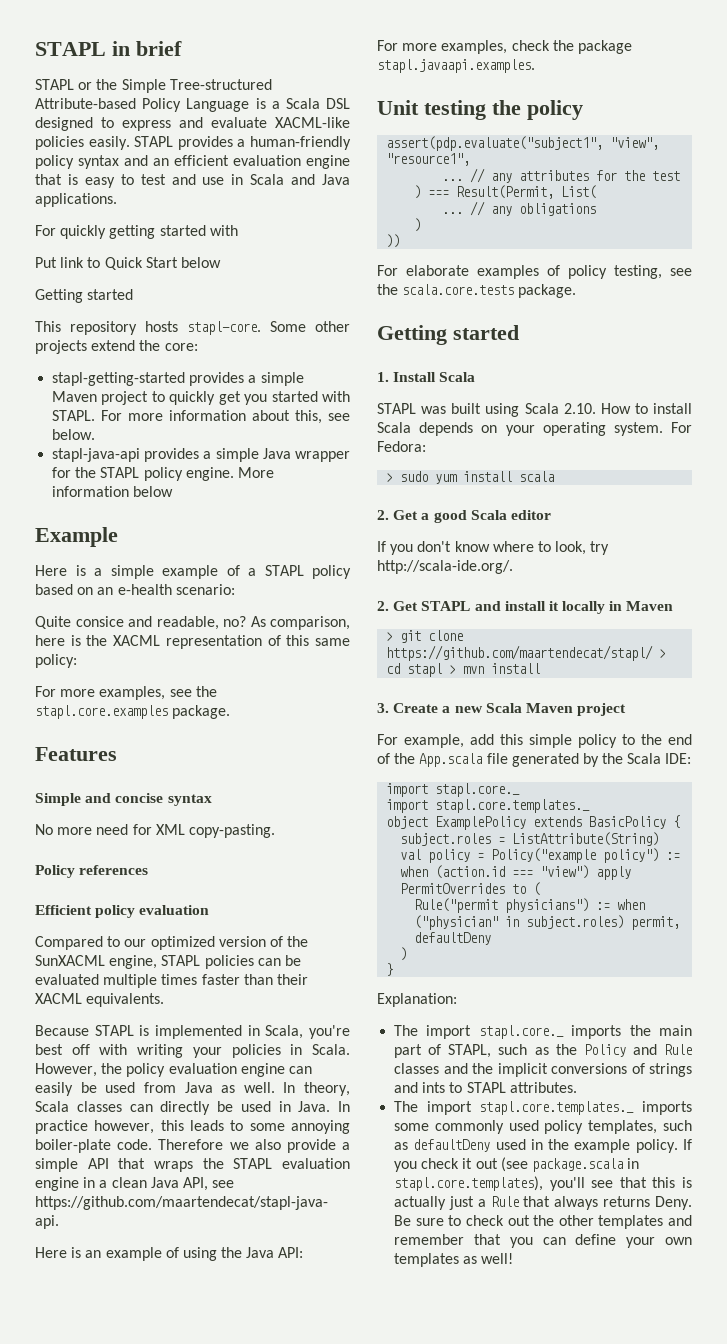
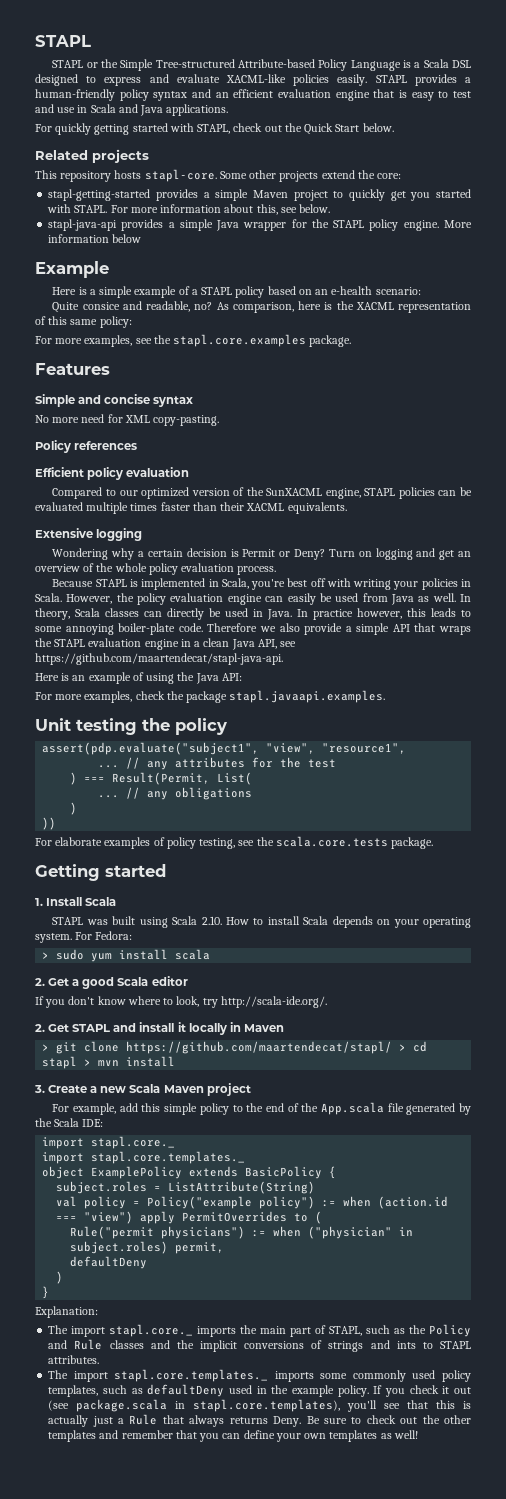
[35,41,182,56] STAPL in brief -> [35,35,91,47] STAPL
[35,257,221,270] [35,289,134,303] // Put link to Quick Start below // Getting started -> [197,123,394,135] [35,149,149,163] STAPL, check out the Quick Start below. // Related projects
(165, 1000) none -> [35,528,143,541] [52,548,471,560] [35,563,277,575] // Extensive logging // Wondering why a certain decision is Permit or Deny? Turn on logging and get an overview of the whole policy evaluation process.

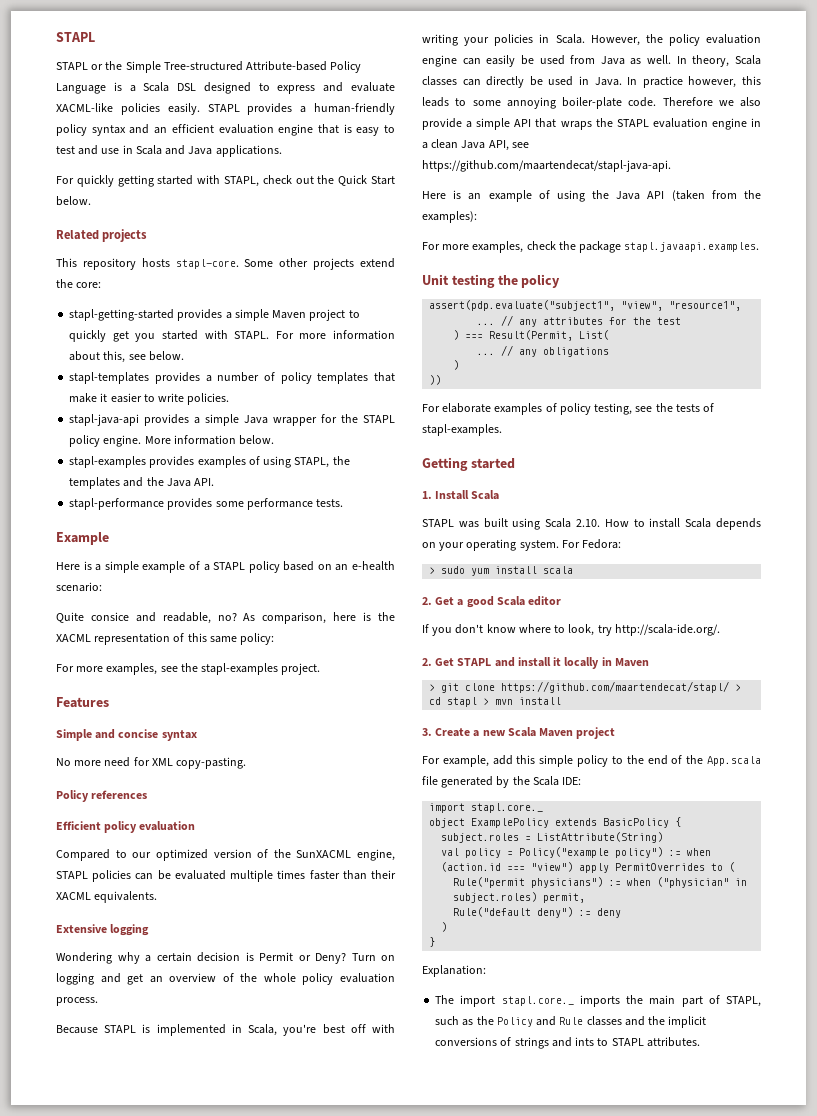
(331, 208) none -> [69,372,396,384] [69,393,230,405] // stapl-templates provides a number of policy templates that make it easier to write policies.
[112,234,142,243] below -> [239,435,275,445] [69,456,350,468] [69,477,215,489] [69,498,344,510] below. // stapl-examples provides examples of using STAPL, the templates and the Java API. // stapl-performance provides some performance tests.
[173,334,352,347] stapl.core.examples package. -> [201,663,321,675] stapl-examples project.
[221,673,242,681] API: -> [647,190,761,201] [422,211,477,223] API (taken from the examples):
[275,836,434,849] scala.core.tests package. -> [675,403,715,412] [422,424,502,436] tests of stapl-examples.
[42,1151,246,1164] // import stapl.core.templates._ -> (544, 808) none
[70,1256,148,1269] defaultDeny -> [453,907,622,918] Rule("default deny") := deny
[48,1369,471,1382] [48,1384,471,1397] [48,1399,472,1412] [48,1414,471,1427] [48,1430,418,1442] // The import stapl.core.templates._ imports some commonly used policy templates, such as defaultDeny used in the example policy. If you check it out (see package.scala in stapl.core.templates), you'll see that this is actually just a Rule that always returns Deny. Be sure to check out the other templates and remember that you can define your own templates as well! -> (700, 1042) none

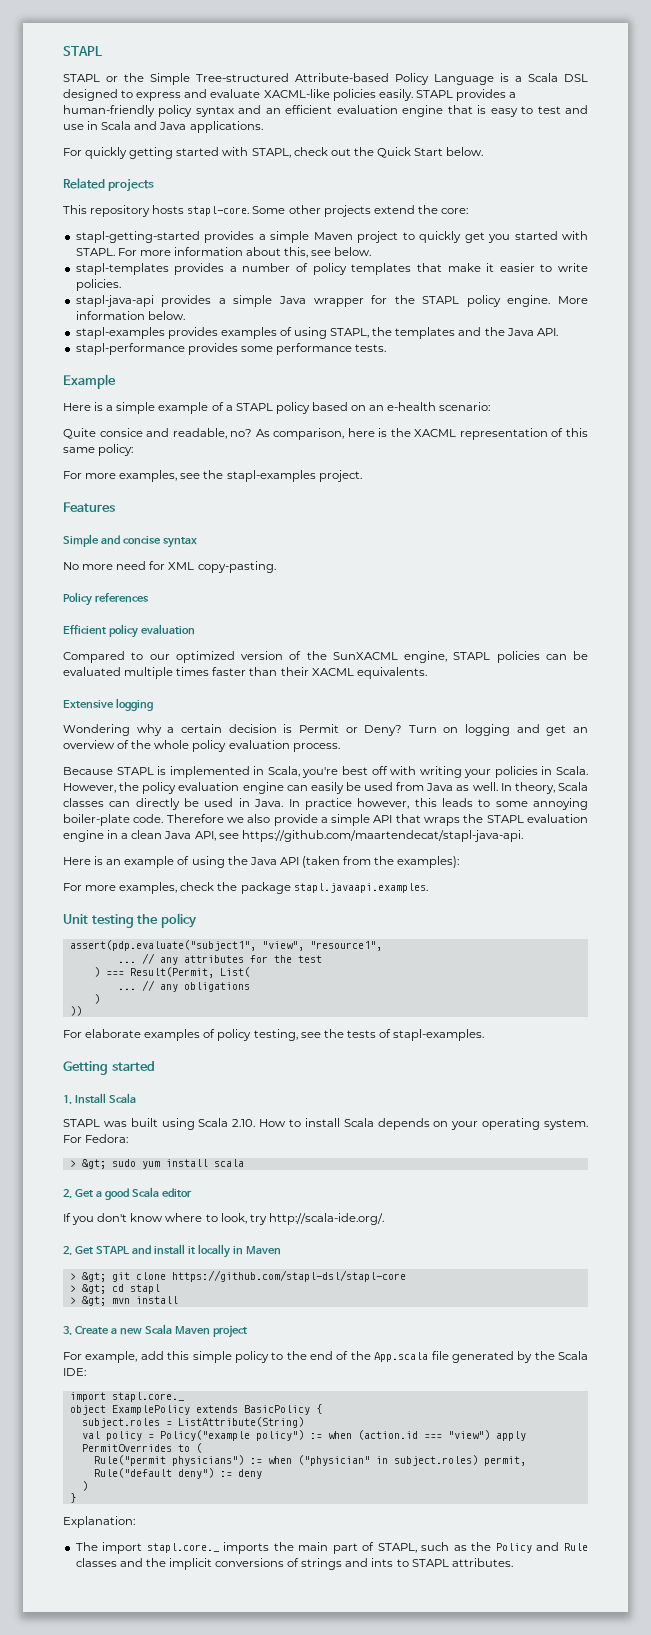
(436, 570) none -> [81,1159,106,1169] &gt;
(436, 687) none -> [81,1272,106,1282] &gt;
[501,681,742,693] https://github.com/maartendecat/stapl/ > -> [171,1270,406,1282] [69,1284,106,1294] https://github.com/stapl-dsl/stapl-core // > &gt;
[483,698,490,705] > -> [69,1296,106,1306] // > &gt;

